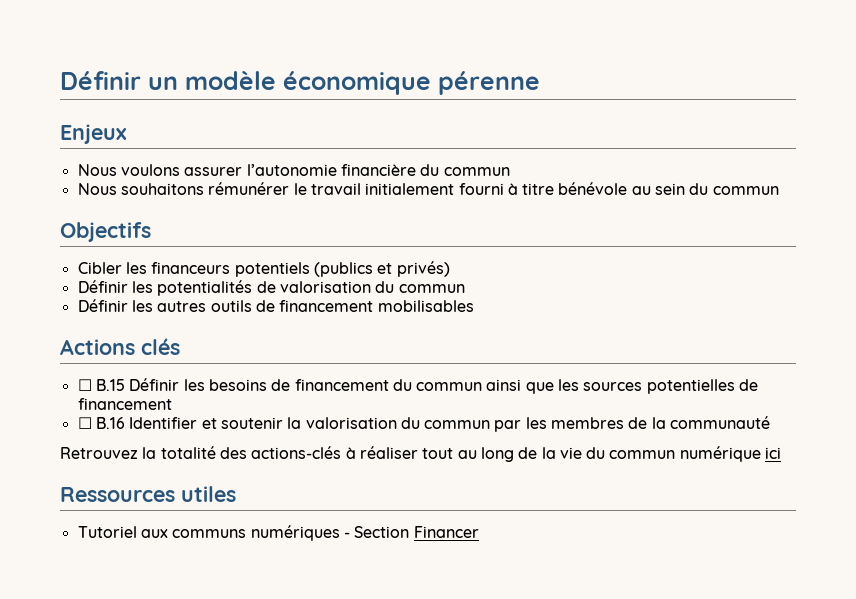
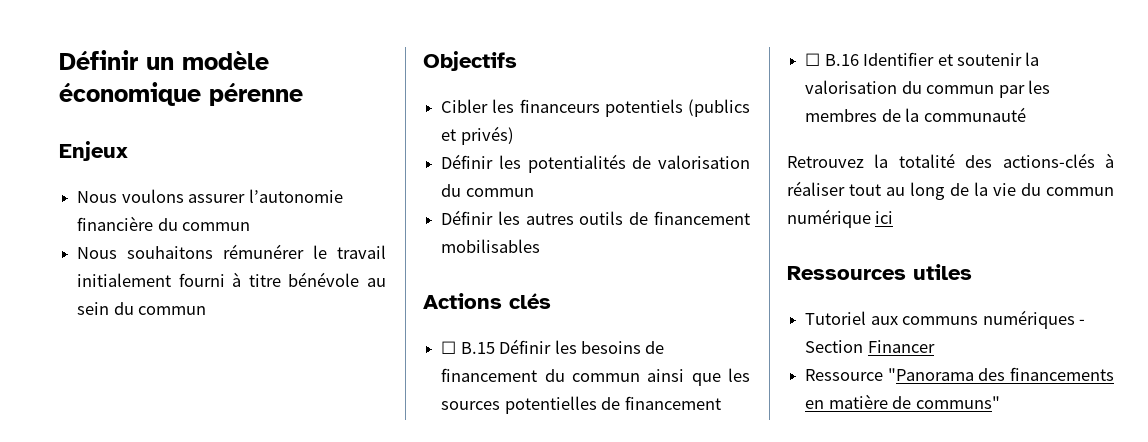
(479, 532) none -> [805,367,1114,381] [805,394,1000,409] // Ressource "Panorama des financements en matière de communs"

